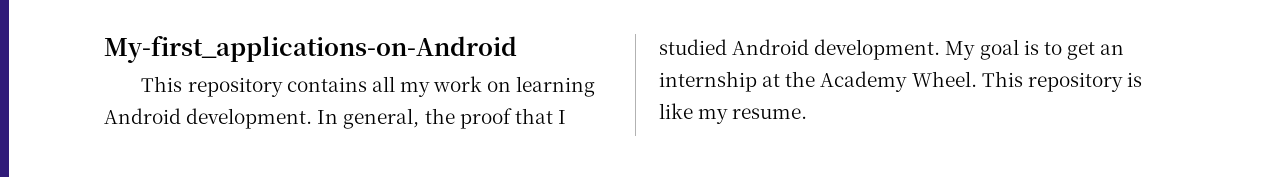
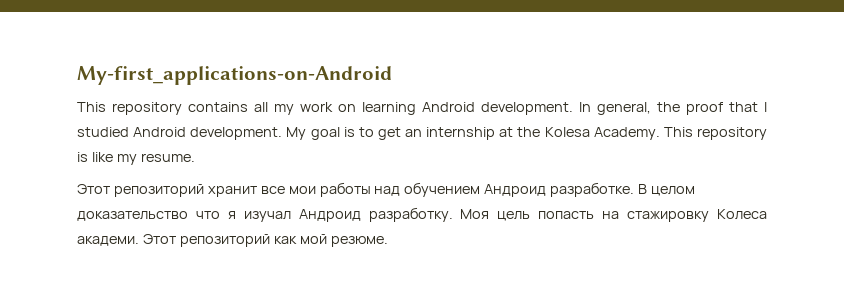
[820,71,977,92] Academy Wheel. -> [544,127,660,140] Kolesa Academy.
(808, 113) none -> [77,182,696,197] [77,207,767,222] [77,234,388,247] // Этот репозиторий хранит все мои работы над обучением Андроид разработке. В целом доказательство что я изучал Андроид разработку. Моя цель попасть на стажировку Колеса академи. Этот репозиторий как мой резюме.

